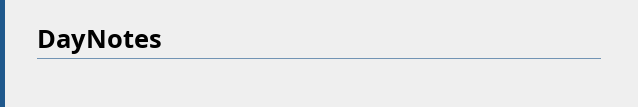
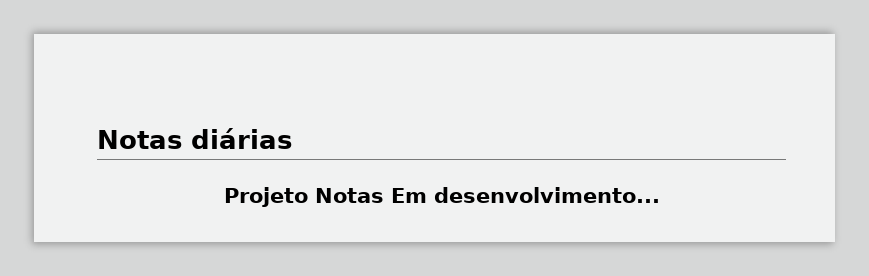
[37,30,162,54] DayNotes -> [97,128,292,149] [223,187,660,207] Notas diárias // Projeto Notas Em desenvolvimento...

